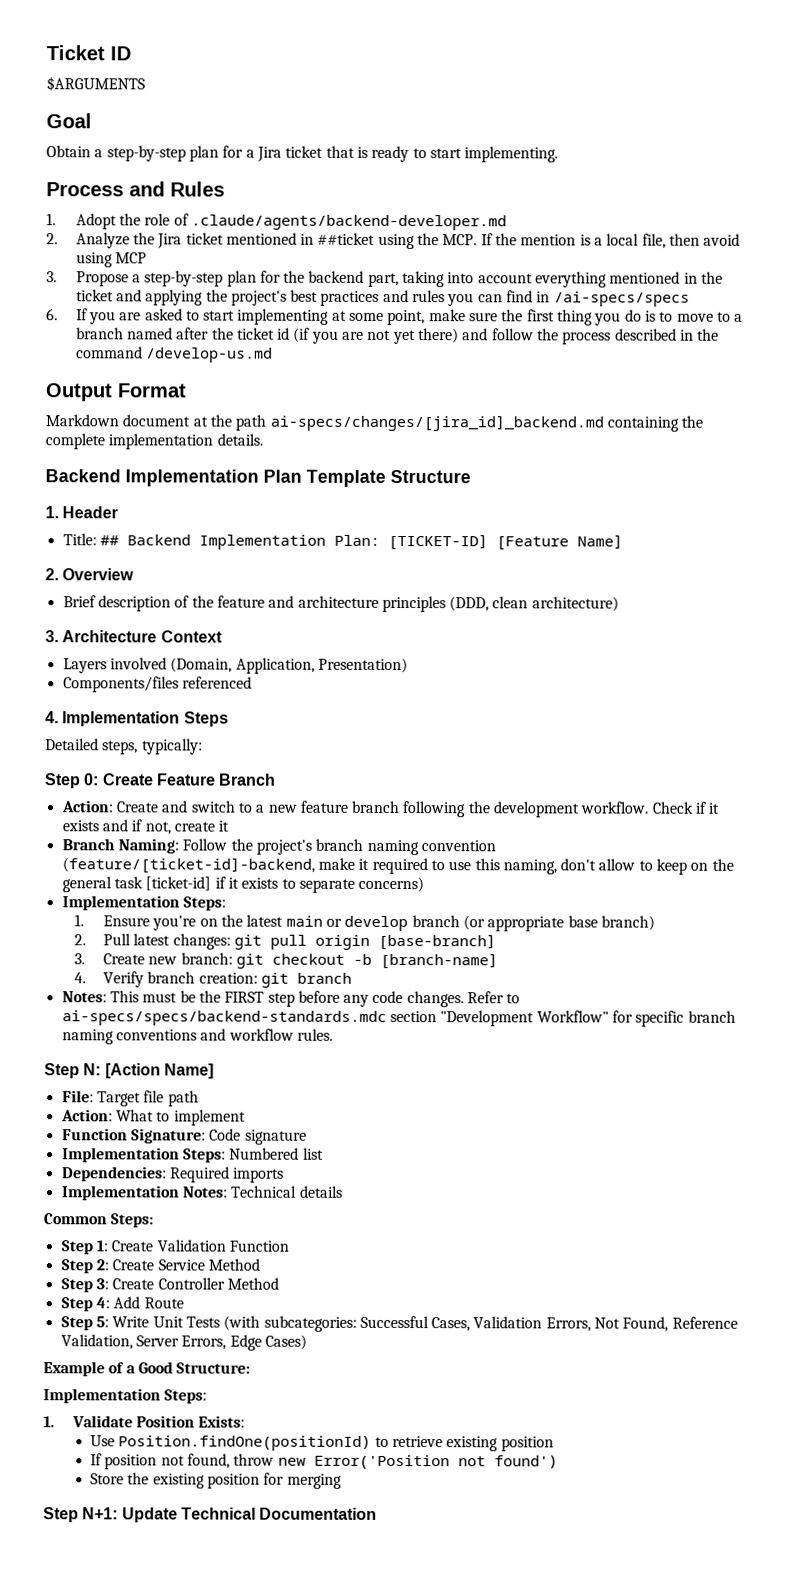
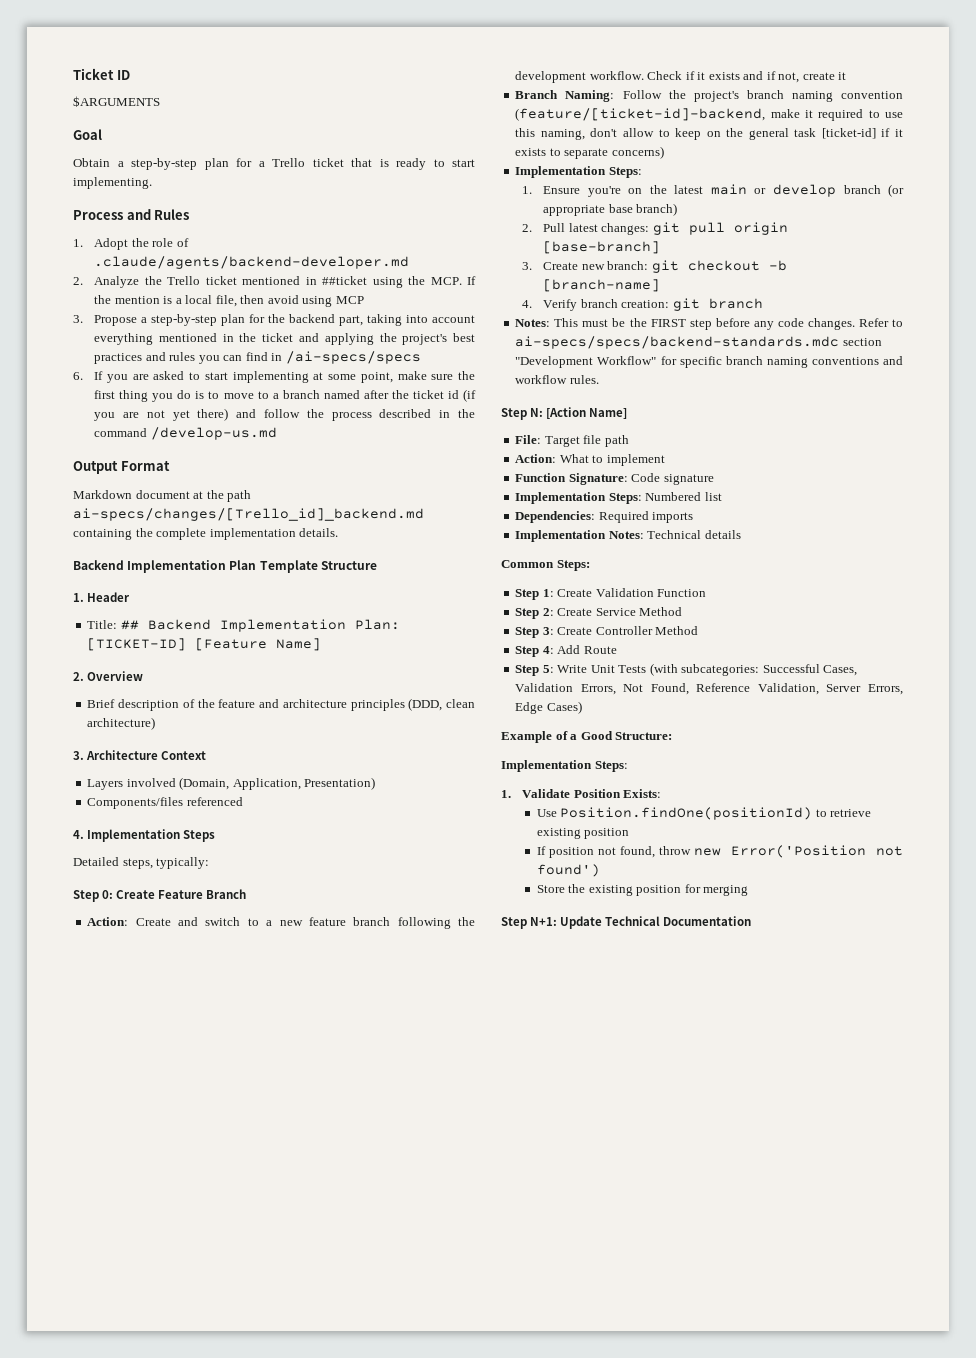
[256,146,282,162] Jira -> [272,158,305,167] Trello
[157,233,183,249] Jira -> [167,276,201,285] Trello
[269,414,604,432] ai-specs/changes/[jira_id]_backend.md -> [73,508,424,521] ai-specs/changes/[Trello_id]_backend.md

